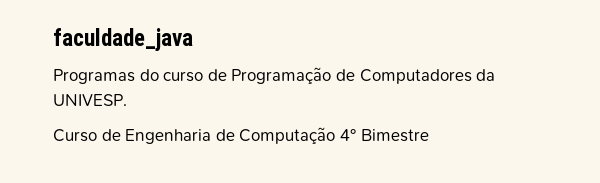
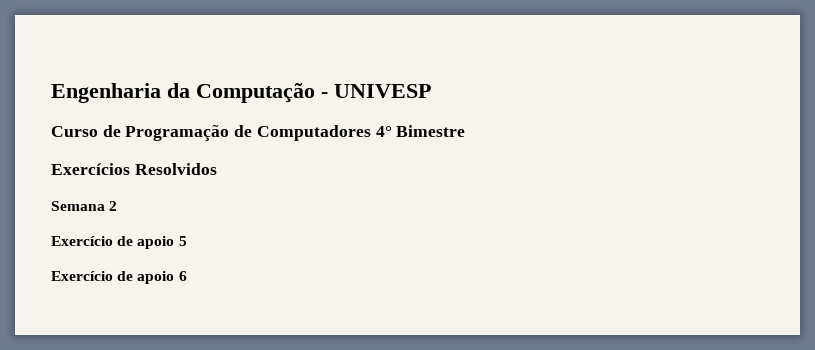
[53,28,193,51] [53,67,496,84] [53,94,127,106] [53,127,429,144] faculdade_java // Programas do curso de Programação de Computadores da UNIVESP. // Curso de Engenharia de Computação 4° Bimestre -> [51,83,431,103] [51,125,466,141] [51,163,217,175] [51,201,118,211] [51,236,187,249] [51,271,187,284] Engenharia da Computação - UNIVESP // Curso de Programação de Computadores 4° Bimestre // Exercícios Resolvidos // Semana 2 // Exercício de apoio 5 // Exercício de apoio 6

